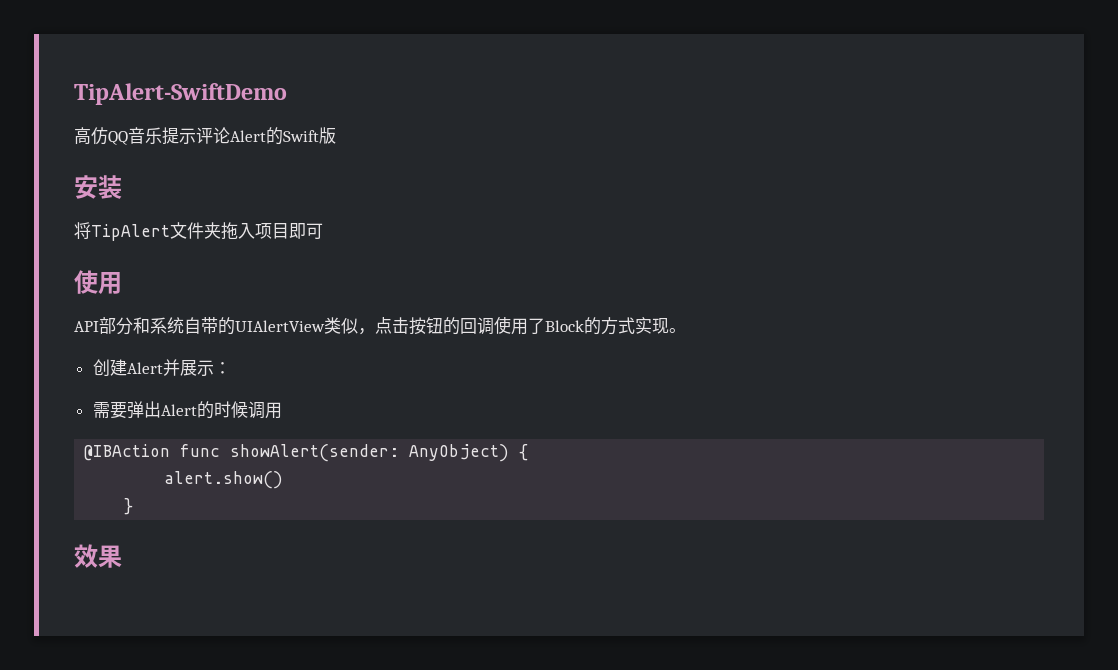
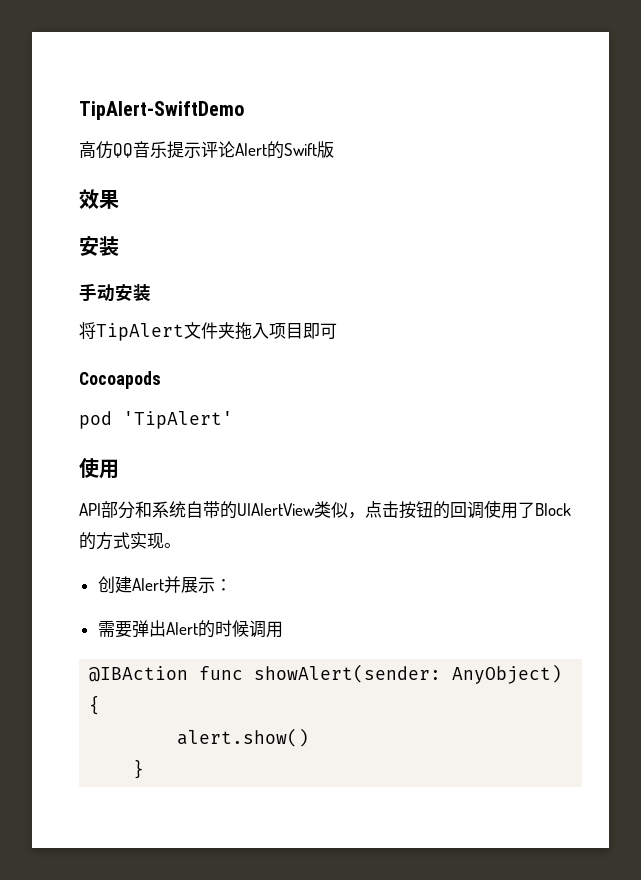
(336, 135) none -> [79,189,119,209] [79,236,119,256] [79,283,115,302] 效果 // 安装 // 手动
(323, 231) none -> [79,371,161,389] [79,411,233,429] // Cocoapods // pod 'TipAlert'
[74,544,122,568] // 效果 -> (145, 769) none

